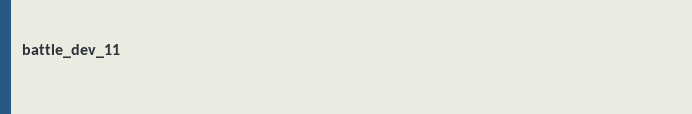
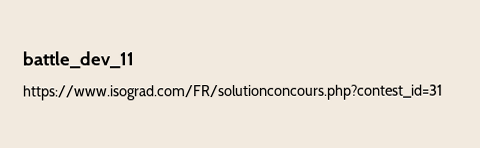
(120, 51) none -> [23,84,443,101] // https://www.isograd.com/FR/solutionconcours.php?contest_id=31

